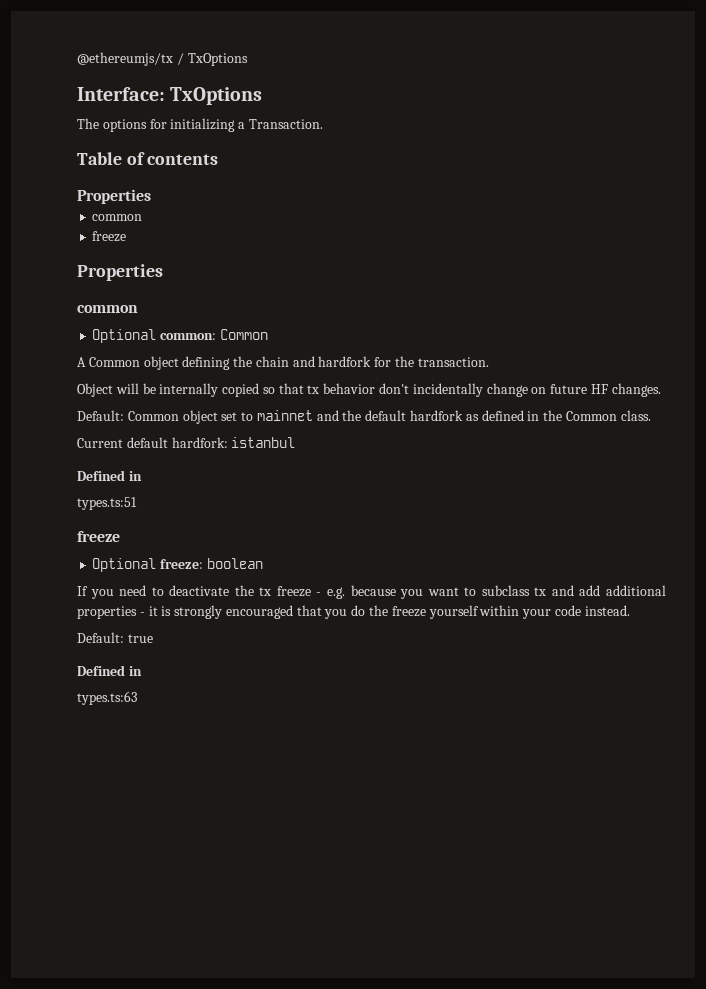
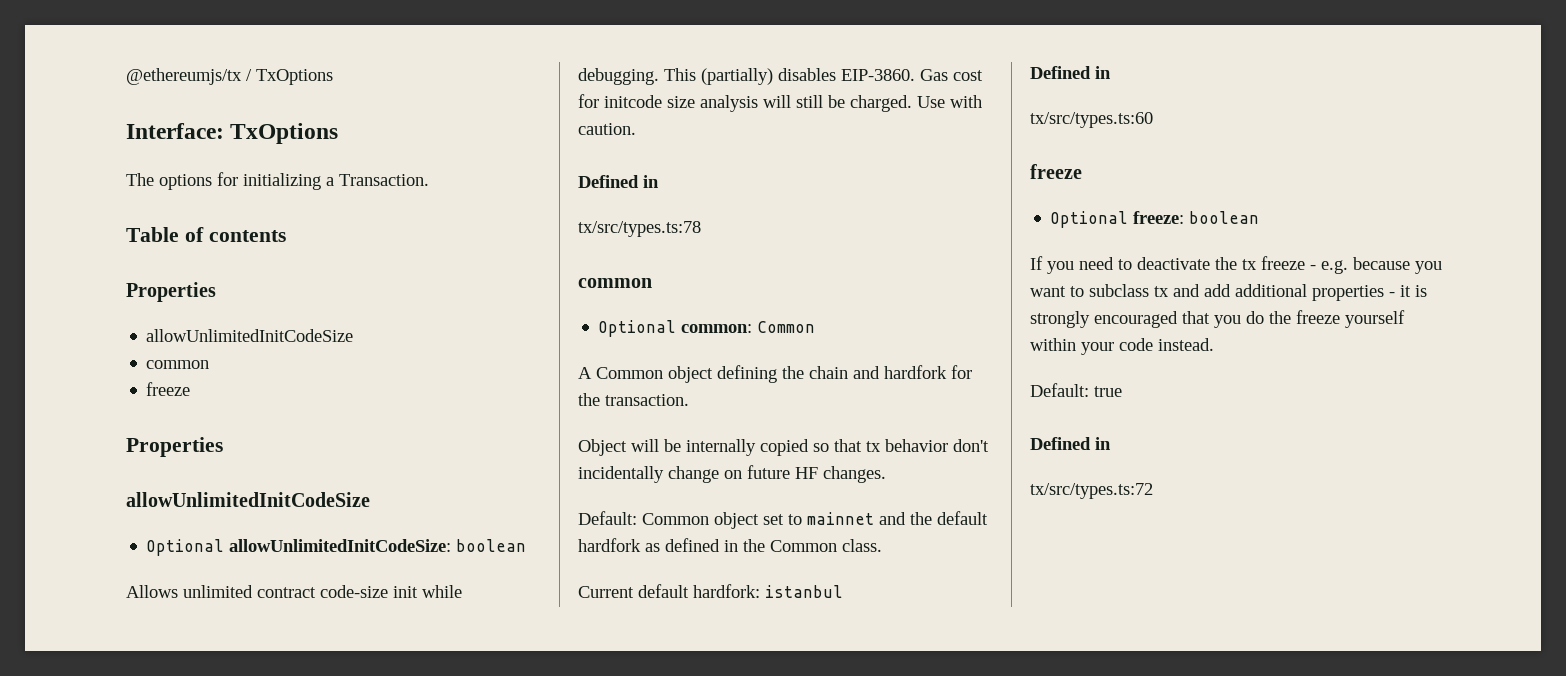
(151, 196) none -> [146,329,354,342] // allowUnlimitedInitCodeSize
(163, 272) none -> [126,492,370,507] [146,539,527,556] [126,585,462,598] [578,68,983,85] [578,94,982,112] [578,123,636,135] [578,175,659,188] [578,221,701,237] // allowUnlimitedInitCodeSize // Optional allowUnlimitedInitCodeSize: boolean // Allows unlimited contract code-size init while debugging. This (partially) disables EIP-3860. Gas cost for initcode size analysis will still be charged. Use with caution. // Defined in // tx/src/types.ts:78
[77,497,137,510] types.ts:51 -> [1030,112,1153,128] tx/src/types.ts:60
[77,691,137,705] types.ts:63 -> [1030,483,1153,499] tx/src/types.ts:72

